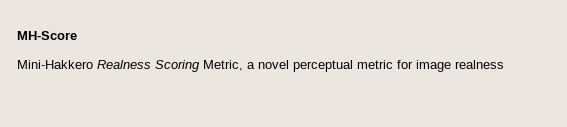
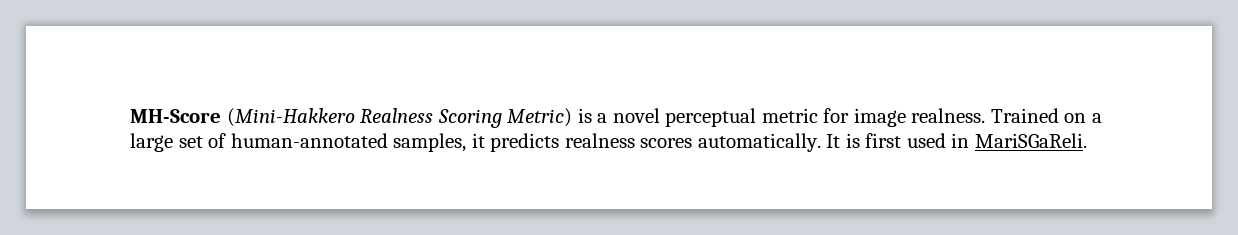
[17,60,93,69] // Mini-Hakkero -> [226,108,355,127] (Mini-Hakkero
[203,60,243,71] Metric, -> [507,108,592,127] Metric) is
[455,60,504,69] realness -> [911,108,1103,123] [130,133,1088,152] realness. Trained on a large set of human-annotated samples, it predicts realness scores automatically. It is first used in MariSGaReli.

